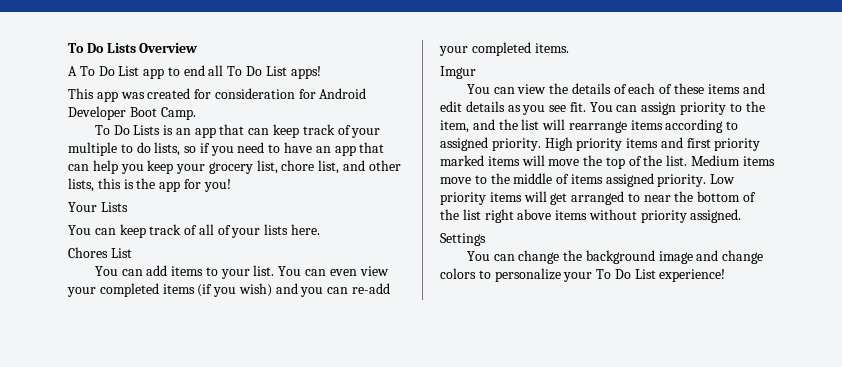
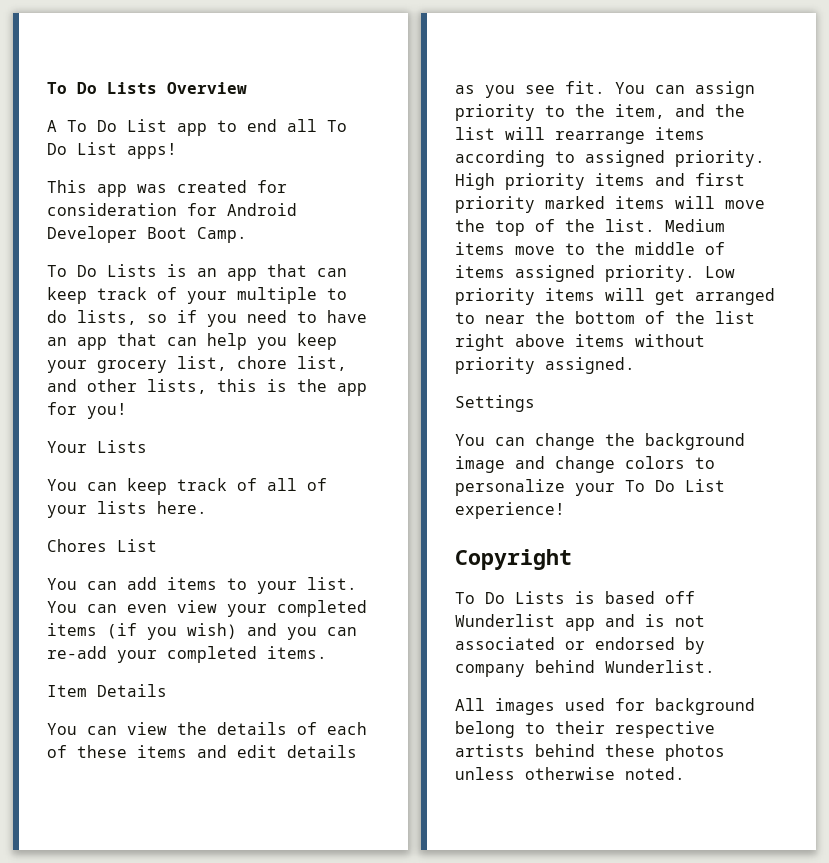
[440,66,476,79] Imgur -> [47,684,167,697] Item Details
(726, 275) none -> [455,549,572,570] [455,591,695,604] [455,614,705,631] [455,637,705,654] [455,660,715,677] [455,698,755,715] [455,721,715,738] [455,744,725,761] [455,767,685,780] // Copyright // To Do Lists is based off Wunderlist app and is not associated or endorsed by company behind Wunderlist. // All images used for background belong to their respective artists behind these photos unless otherwise noted.

